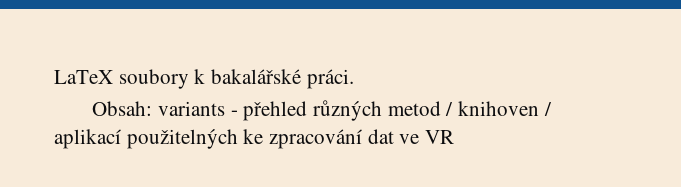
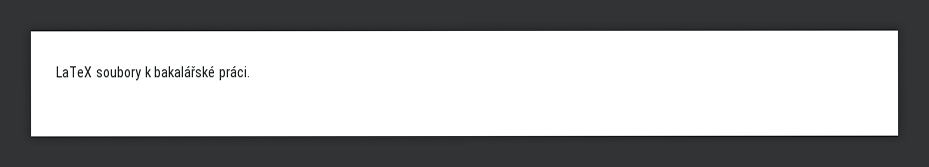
[92,100,552,121] [54,129,455,149] // Obsah: variants - přehled různých metod / knihoven / aplikací použitelných ke zpracování dat ve VR -> (251, 73) none

